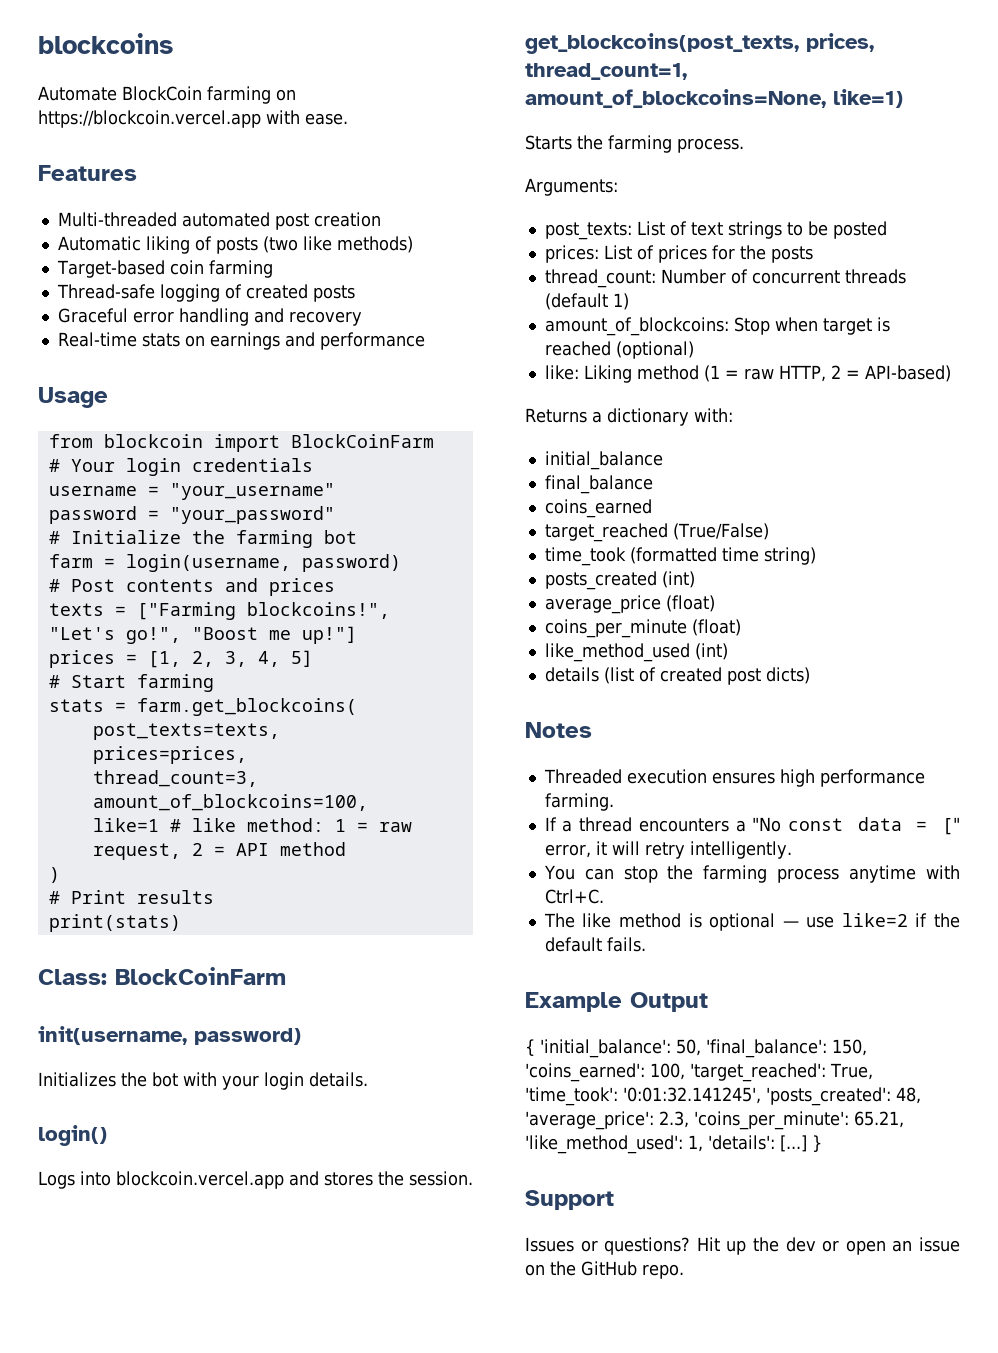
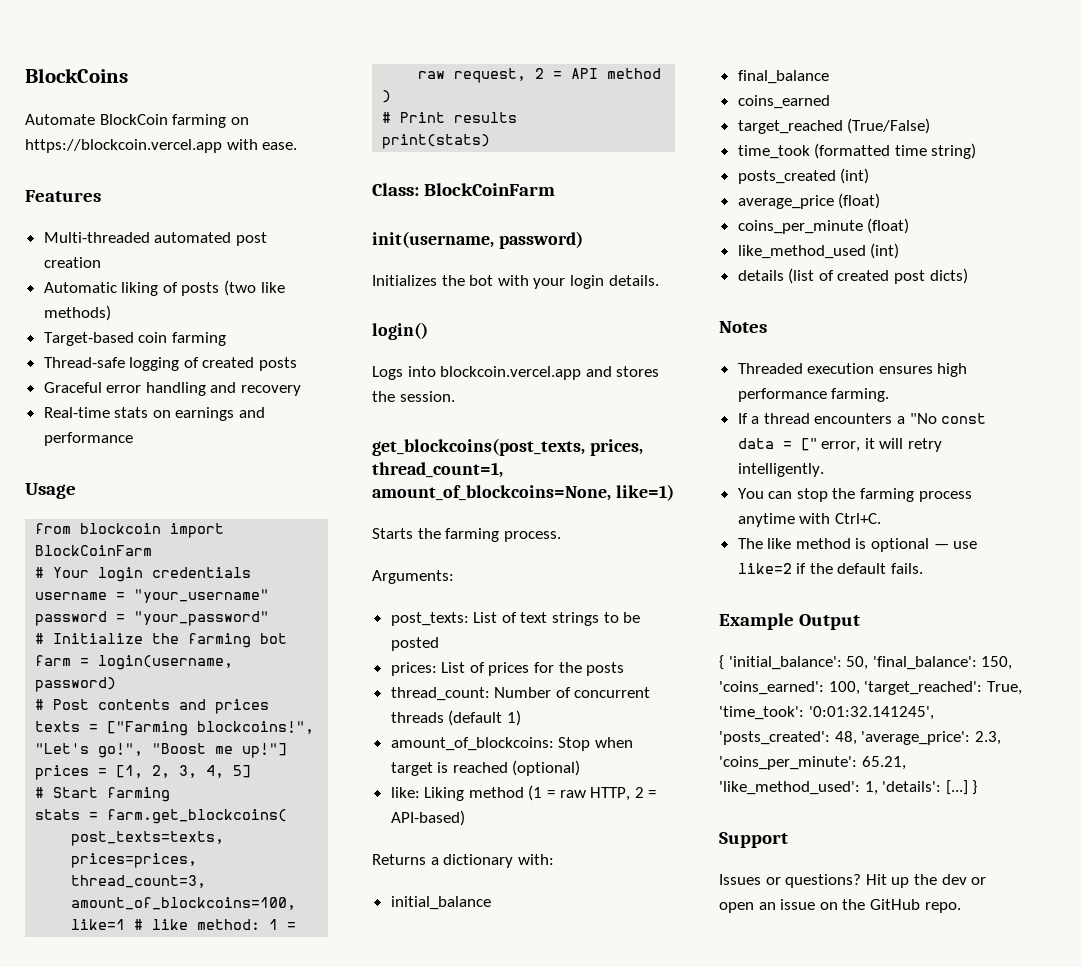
[38,33,173,54] blockcoins -> [25,68,128,83] BlockCoins

